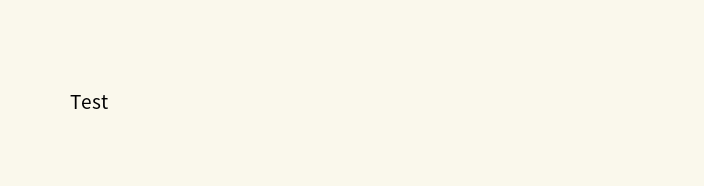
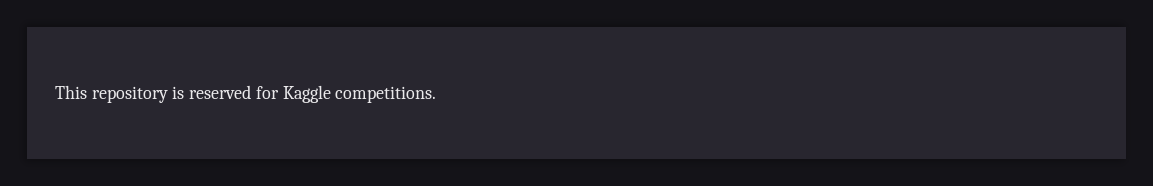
[70,95,108,109] Test -> [55,85,437,103] This repository is reserved for Kaggle competitions.

